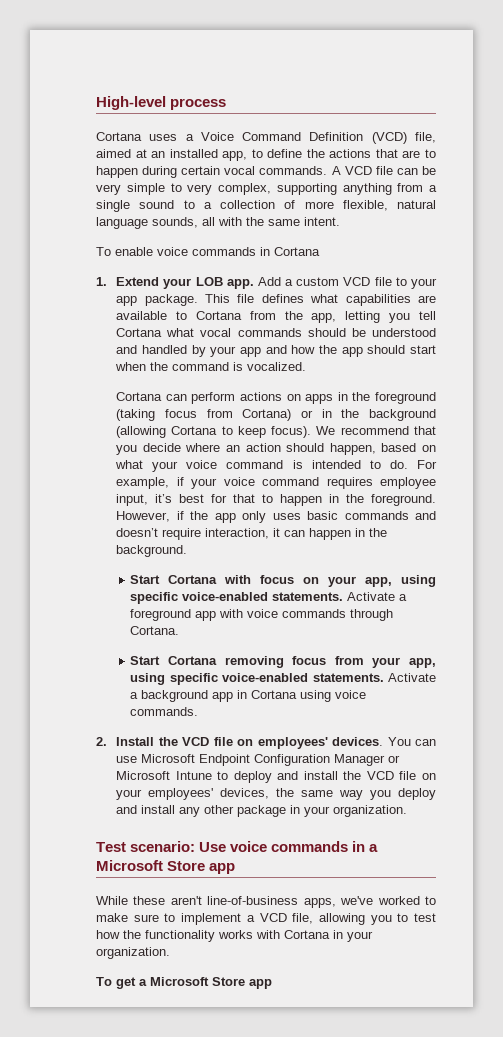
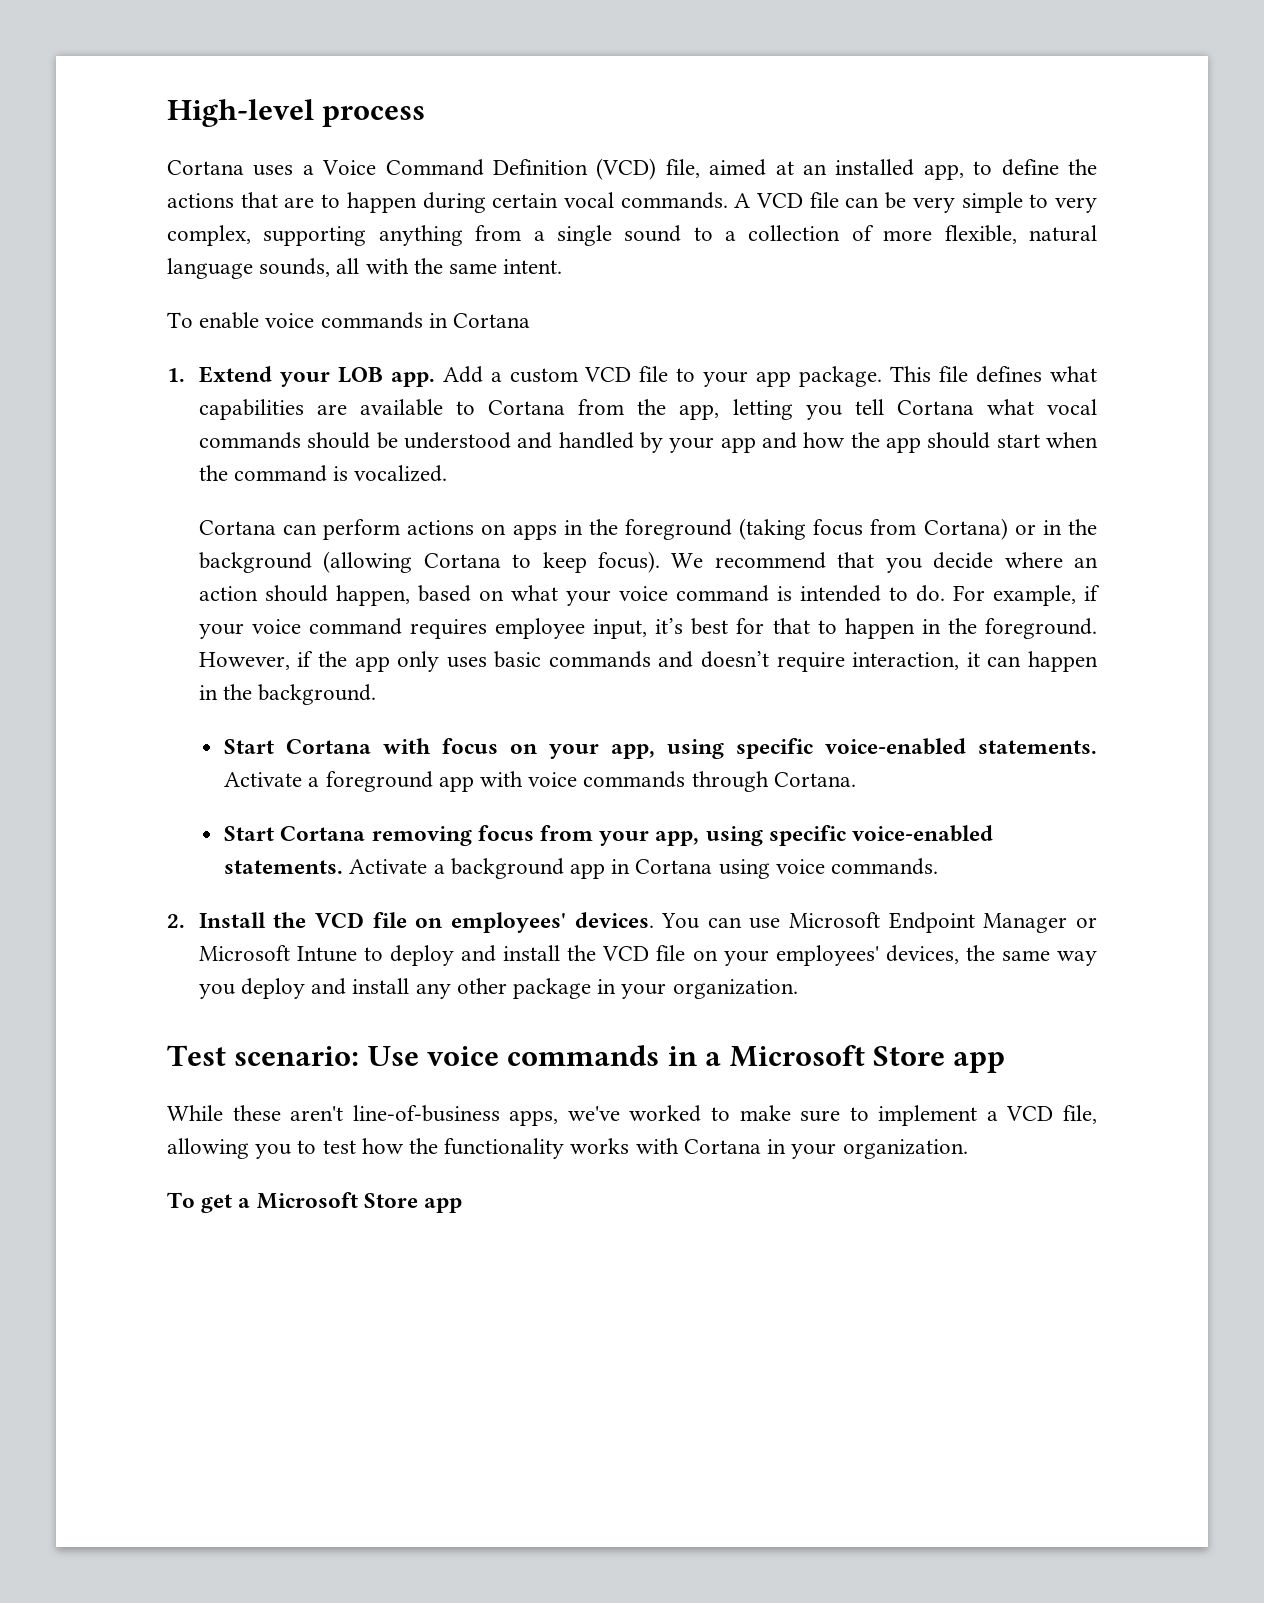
[254,754,331,766] Configuration -> (975, 922) none

